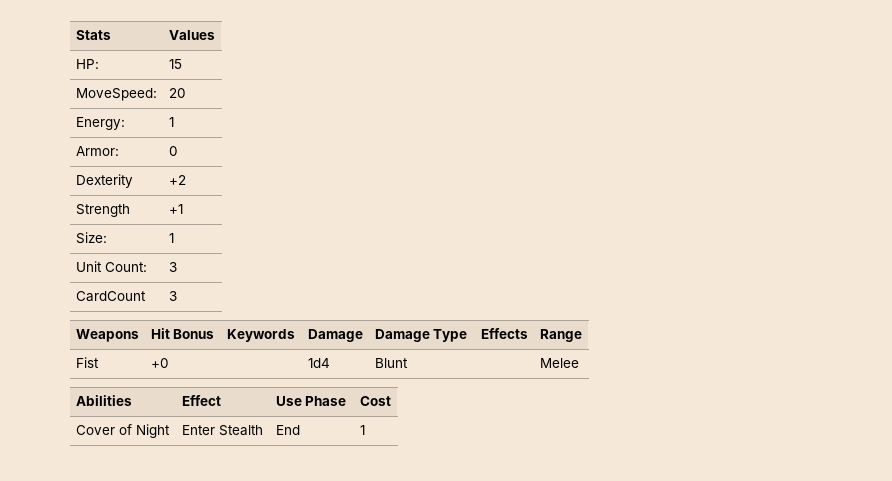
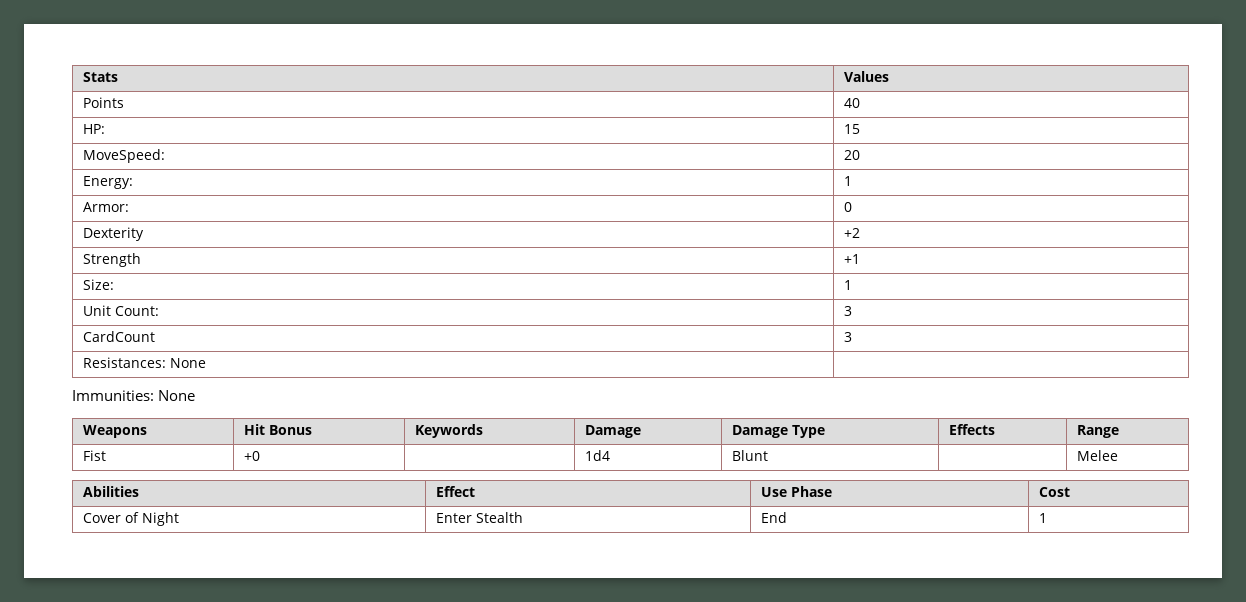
(215, 35) none -> [83,97,125,108] [844,98,861,108] // Points | 40
(177, 296) none -> [83,357,207,368] [72,390,196,401] // Resistances: None | // Immunities: None

